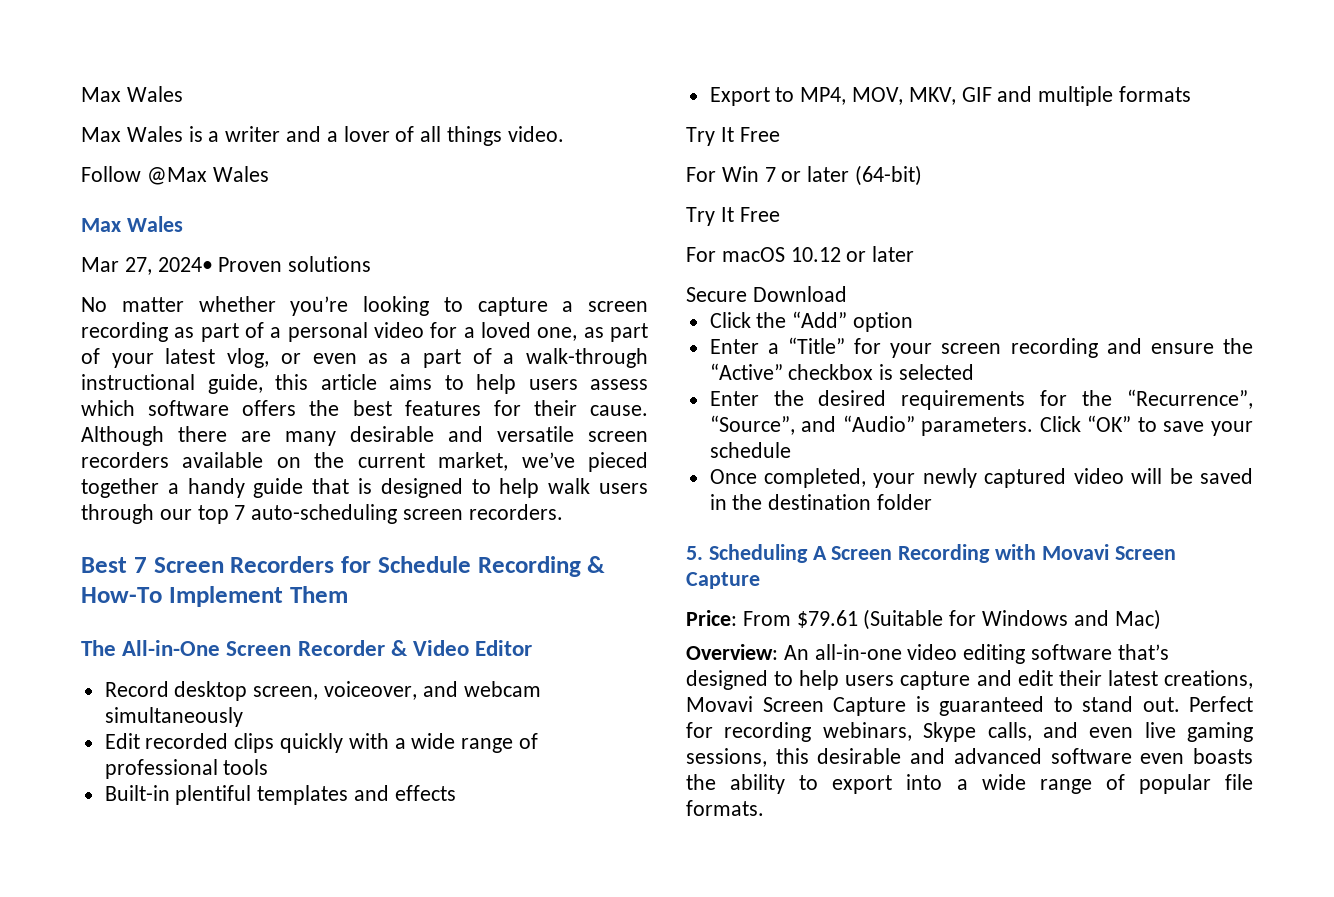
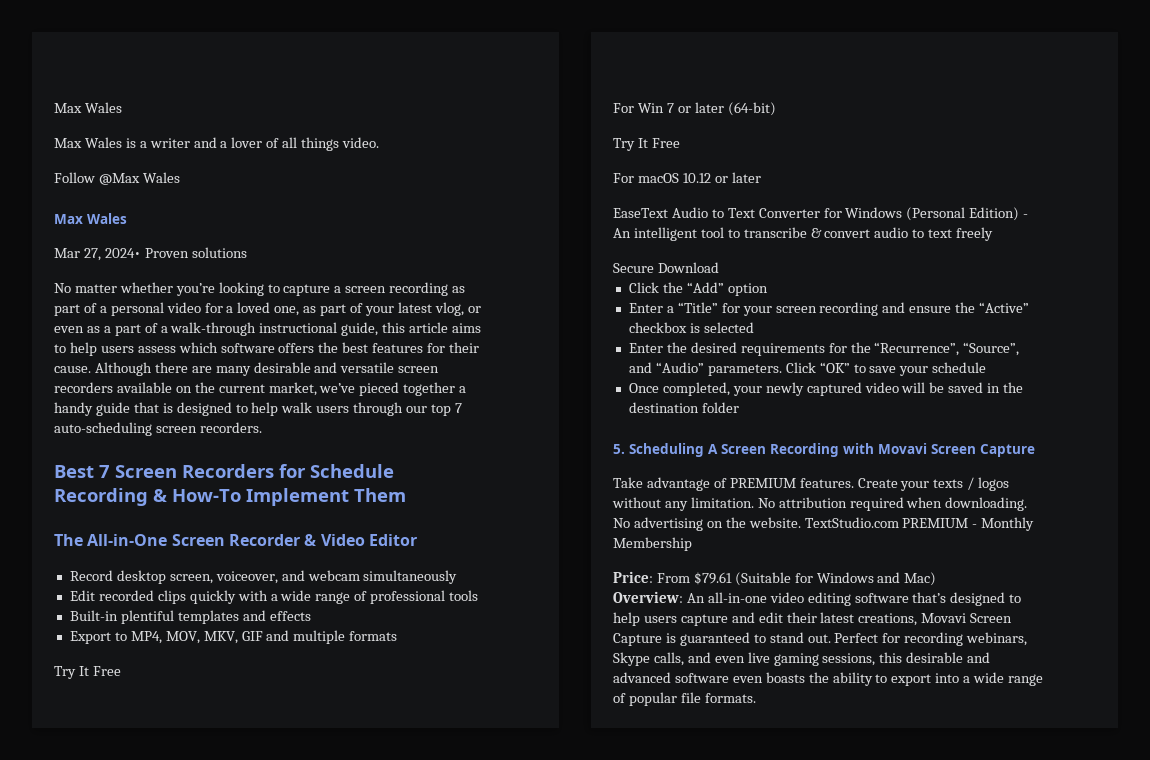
(915, 254) none -> [613,207,1029,221] [613,227,994,241] // EaseText Audio to Text Converter for Windows (Personal Edition) - An intelligent tool to transcribe & convert audio to text freely
(760, 580) none -> [613,477,1010,491] [612,497,1028,511] [613,517,1035,531] [613,537,692,551] // Take advantage of PREMIUM features. Create your texts / logos without any limitation. No attribution required when downloading. No advertising on the website. TextStudio.com PREMIUM - Monthly Membership

